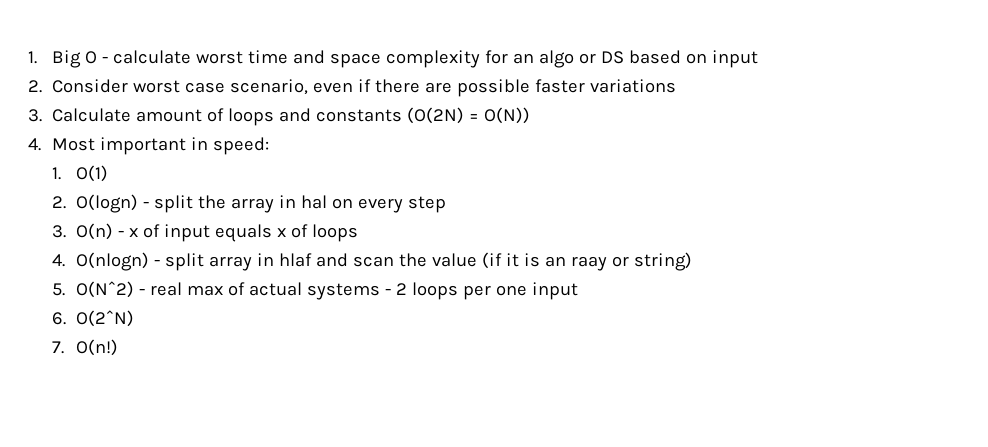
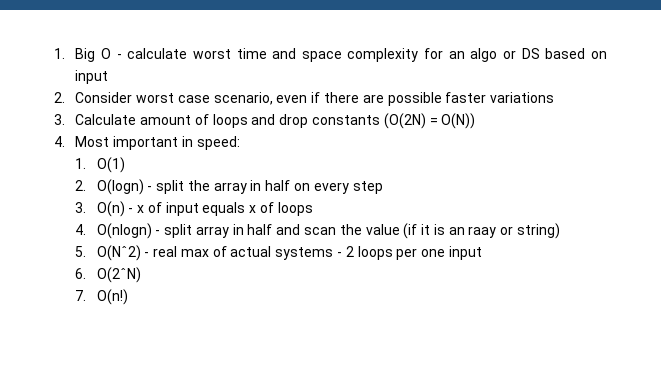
(312, 115) none -> [279,114,309,128] drop
[301,195,328,209] hal -> [265,180,291,191] half
[279,253,313,267] hlaf -> [247,224,273,235] half

